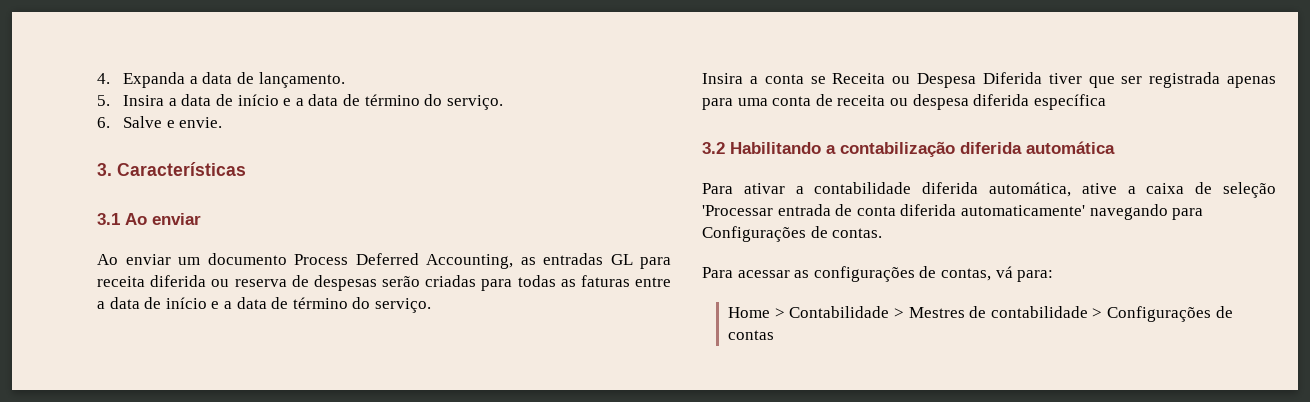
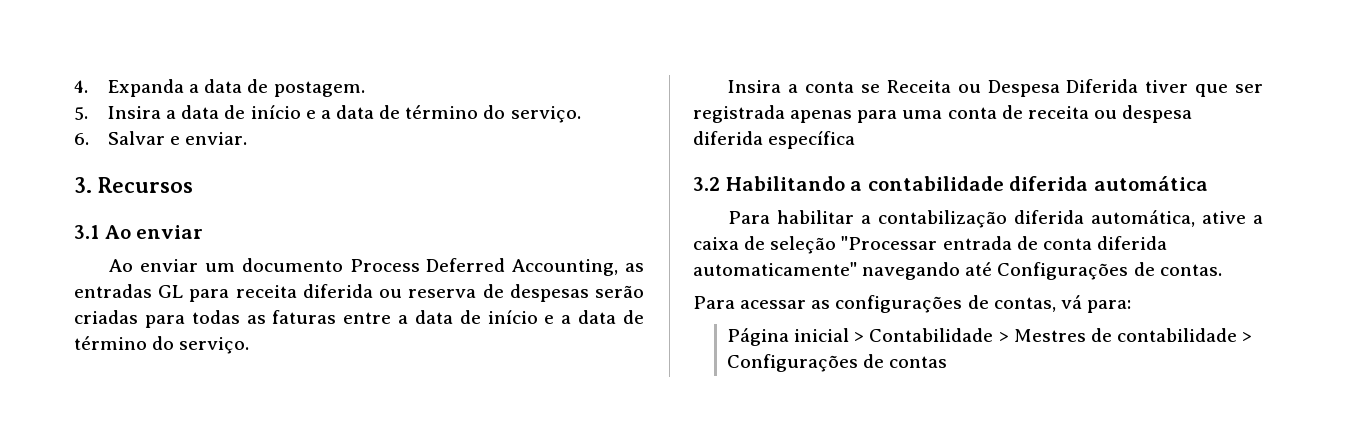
[258,72,345,88] lançamento. -> [273,81,365,97] postagem.
[123,116,223,128] Salve e envie. -> [108,131,248,145] Salvar e enviar.
[117,162,246,176] Características -> [98,177,193,193] Recursos
[840,141,955,157] contabilização -> [867,176,1004,191] contabilidade
[743,182,912,194] ativar a contabilidade -> [777,210,1008,228] habilitar a contabilização
[702,205,773,216] 'Processar -> [841,236,938,250] "Processar
[960,204,1204,220] automaticamente' navegando para -> [693,262,993,280] automaticamente" navegando até
[728,307,771,318] Home -> [727,328,850,346] Página inicial

